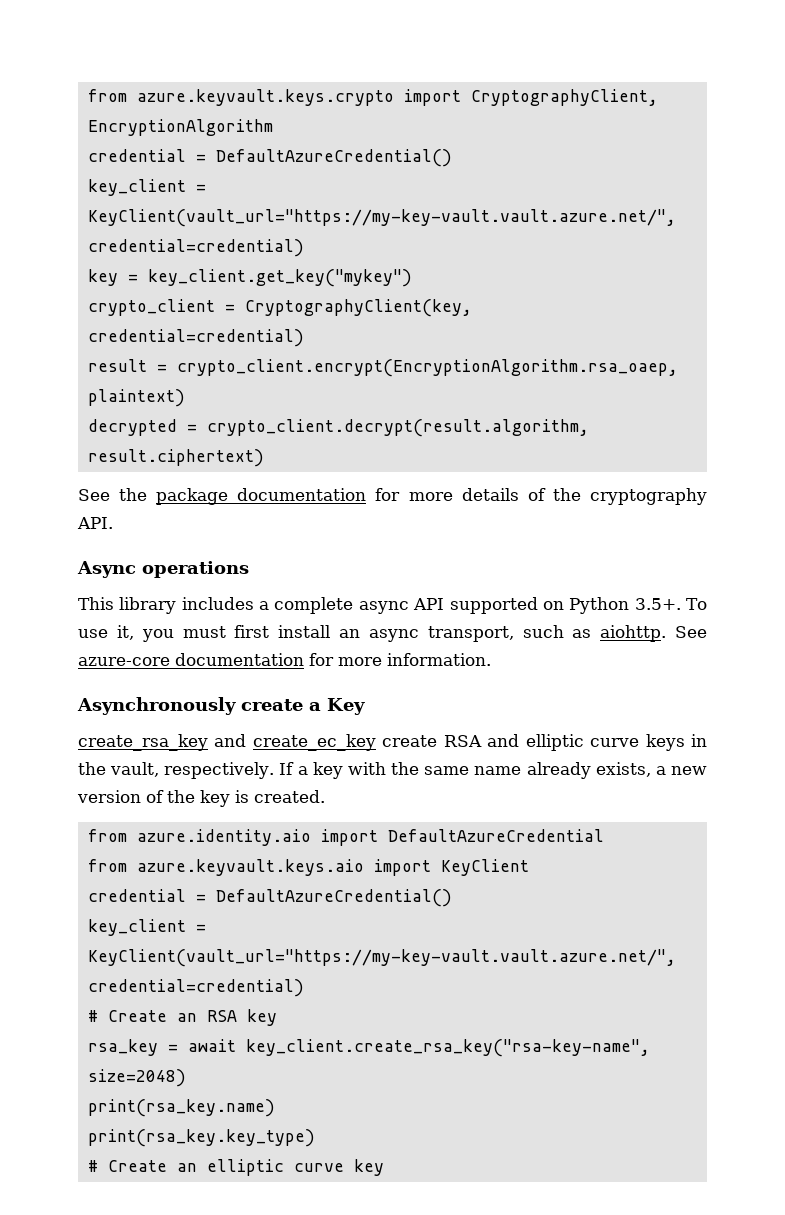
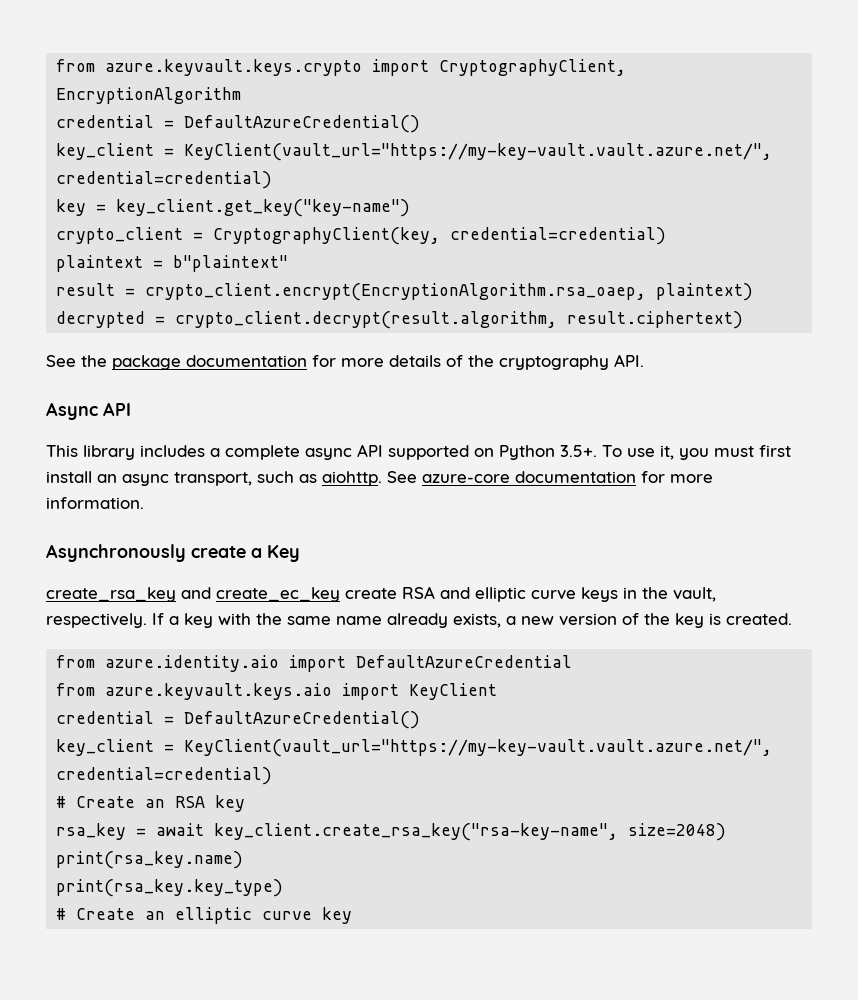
[147,269,412,287] key_client.get_key("mykey") -> [116,199,411,217] key_client.get_key("key-name")
(304, 338) none -> [56,255,289,272] // plaintext = b"plaintext"
[142,561,249,578] operations -> [103,402,131,416] API

